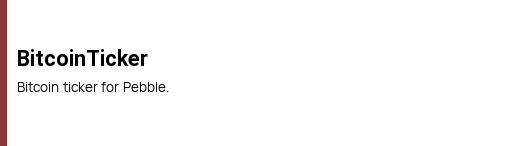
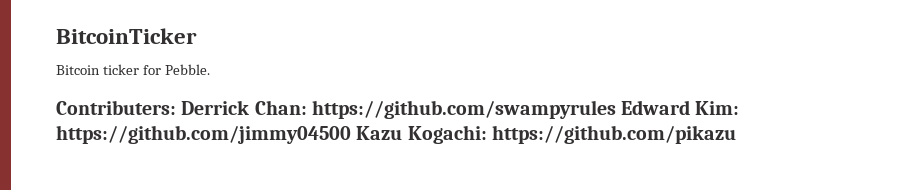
(169, 87) none -> [56,100,740,119] [56,125,736,144] // Contributers: Derrick Chan: https://github.com/swampyrules Edward Kim: https://github.com/jimmy04500 Kazu Kogachi: https://github.com/pikazu

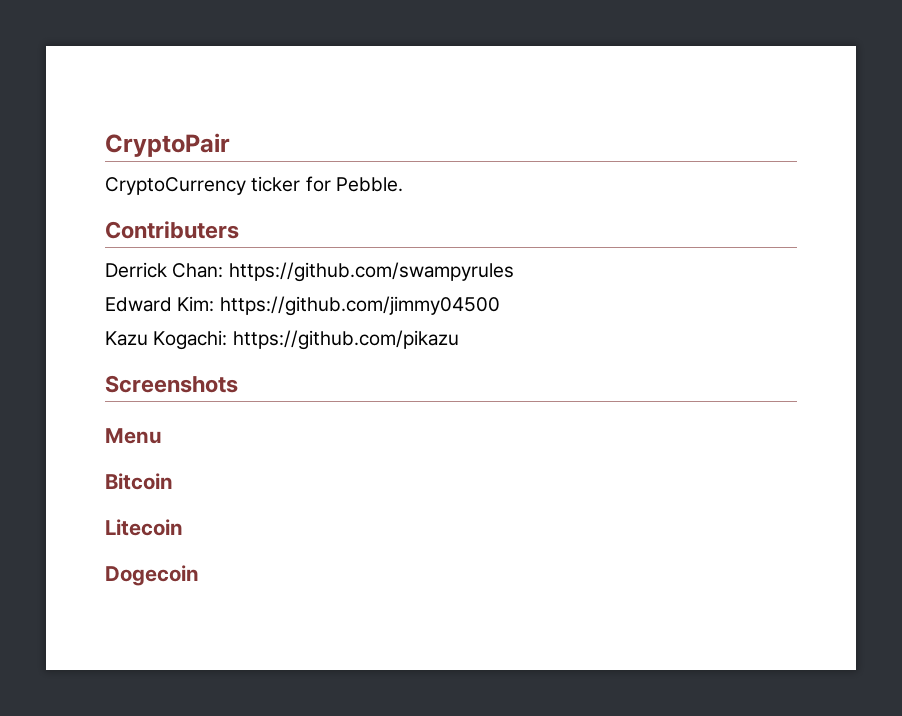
[56,28,197,44] [56,65,100,75] BitcoinTicker // Bitcoin -> [105,133,230,157] [105,177,246,195] CryptoPair // CryptoCurrency
[56,100,176,115] Contributers: -> [105,221,239,239] Contributers //
(616, 109) none -> (514, 272) //
(351, 134) none -> (500, 306) //
(736, 134) none -> [105,375,238,393] [105,428,162,444] [105,473,173,490] [105,519,183,536] [105,565,199,586] // Screenshots // Menu // Bitcoin // Litecoin // Dogecoin

